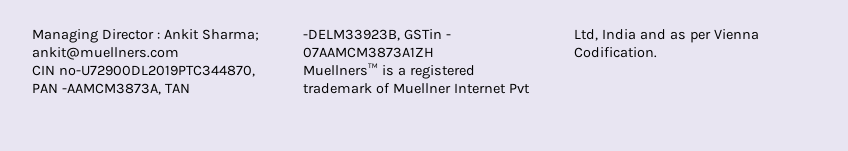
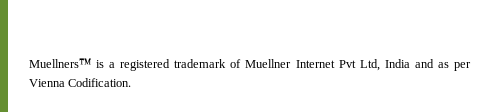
[32,29,259,43] [32,47,179,60] [32,65,255,77] [32,83,190,95] [303,29,451,41] [303,47,434,58] Managing Director : Ankit Sharma; ankit@muellners.com // CIN no-U72900DL2019PTC344870, PAN -AAMCM3873A, TAN -DELM33923B, GSTin - 07AAMCM3873A1ZH // -> (29, 63) none

